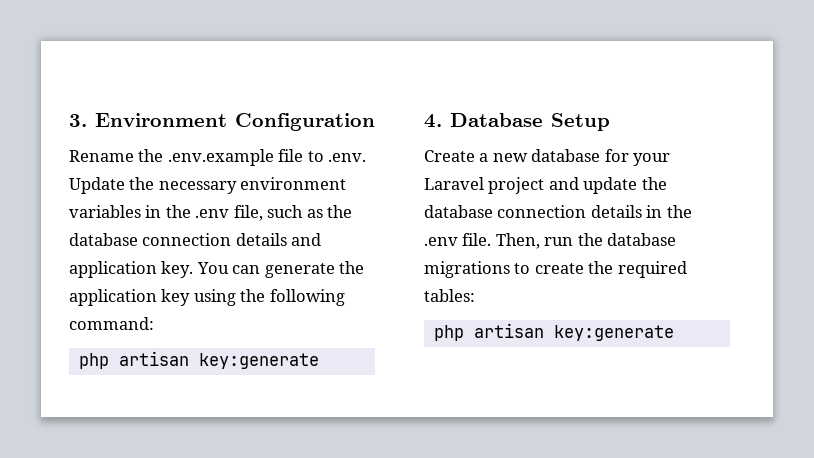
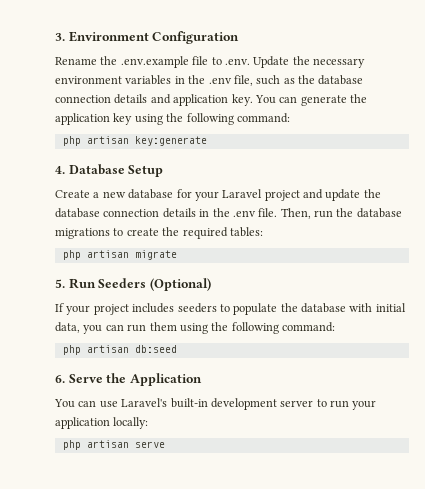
[553,325,674,341] key:generate -> [134,250,177,260] [55,278,211,291] [55,303,406,315] [55,322,335,334] [62,345,177,355] [55,373,202,386] [54,398,377,410] [55,417,149,429] [62,440,165,450] migrate // 5. Run Seeders (Optional) // If your project includes seeders to populate the database with initial data, you can run them using the following command: // php artisan db:seed // 6. Serve the Application // You can use Laravel's built-in development server to run your application locally: // php artisan serve

